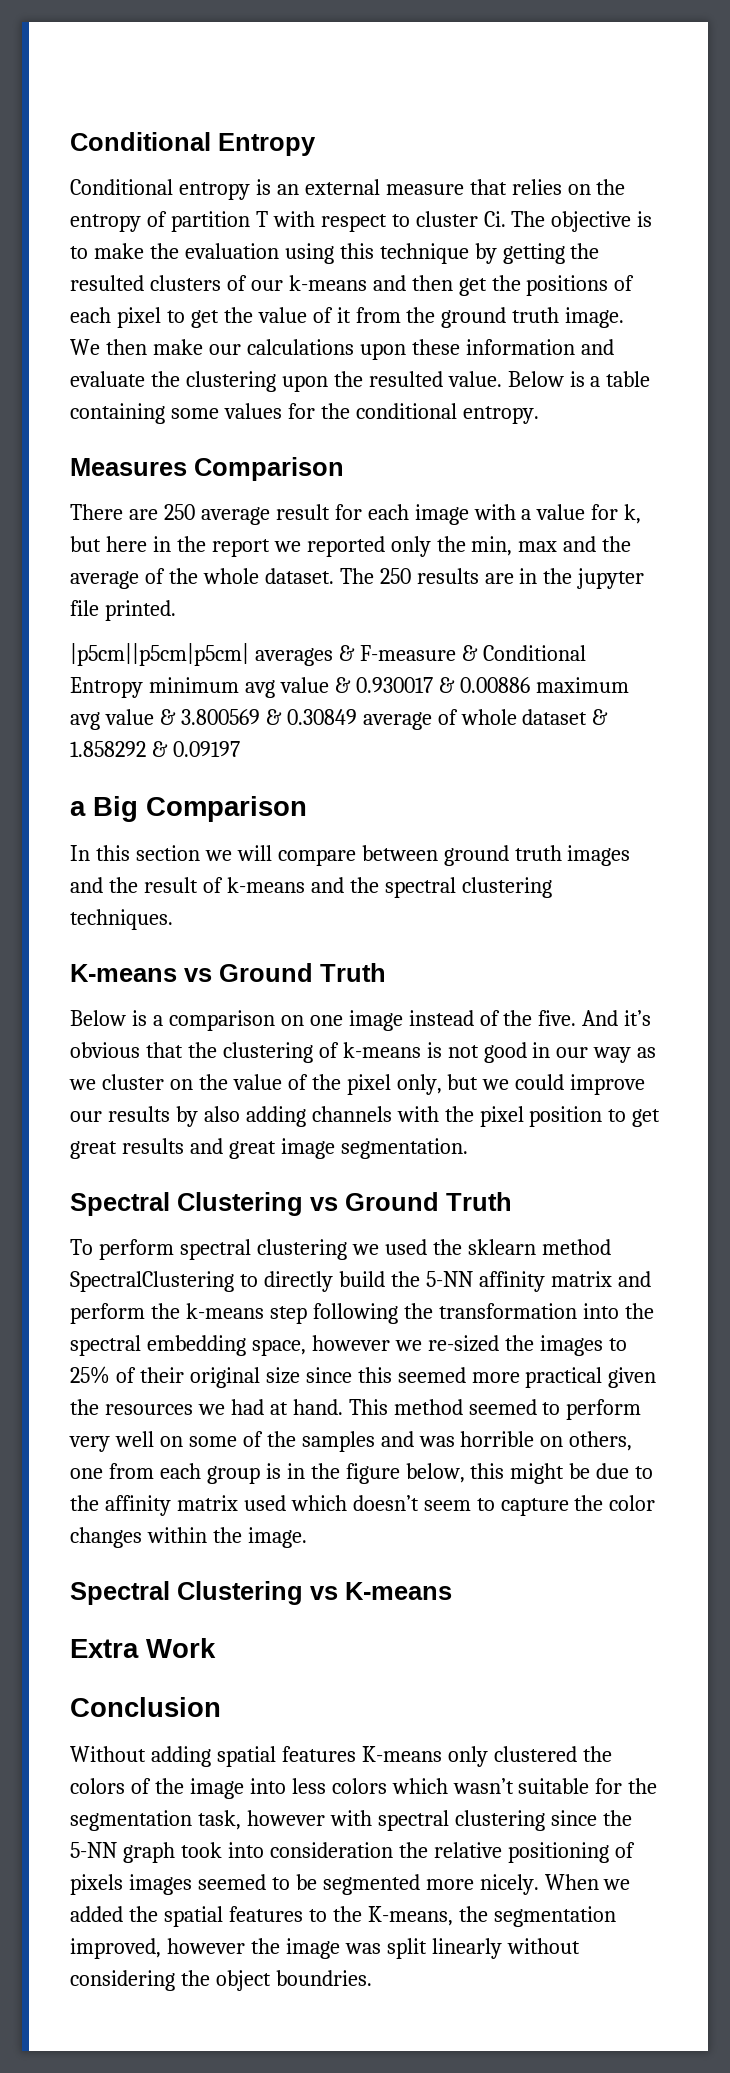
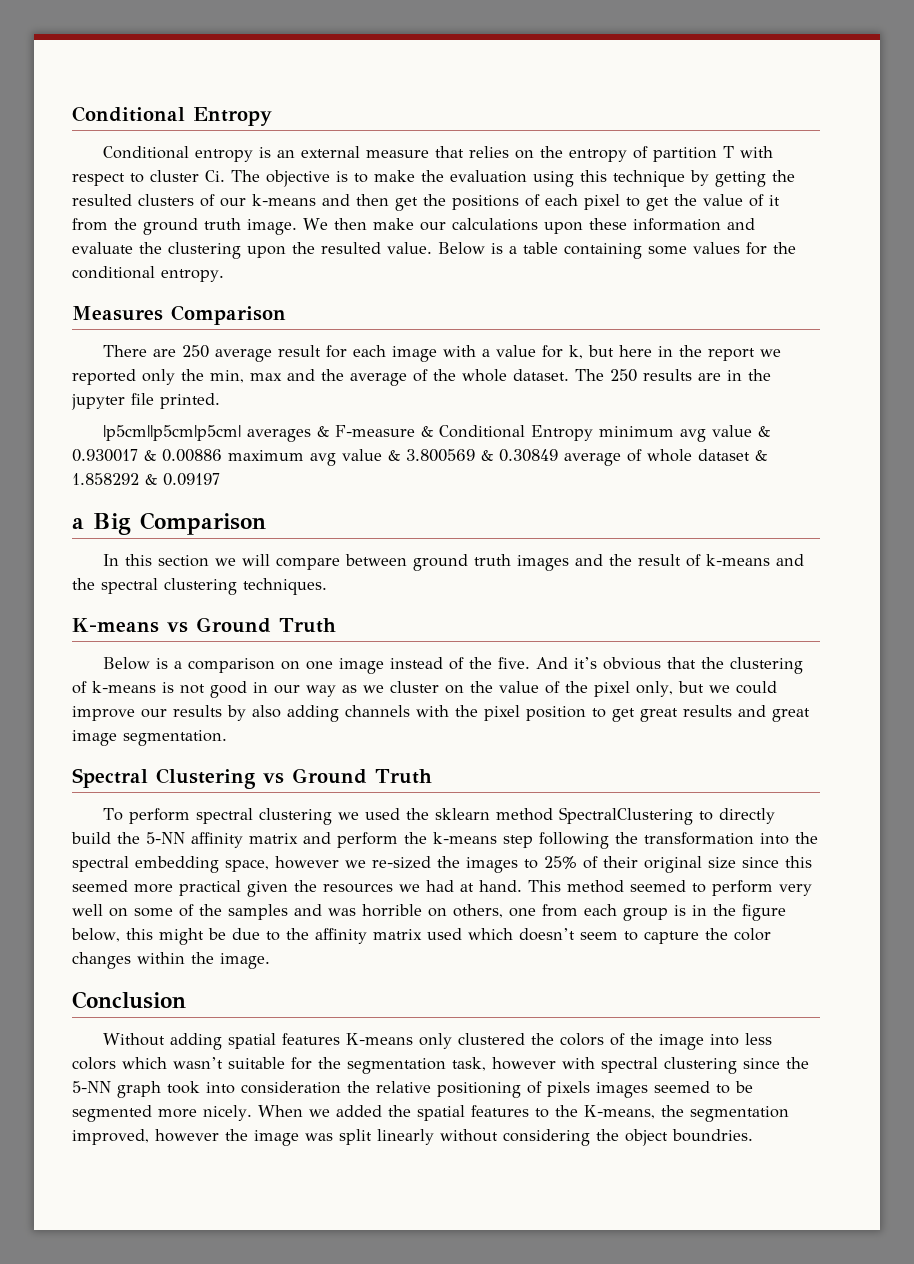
[70,1581,452,1605] [70,1638,216,1658] // Spectral Clustering vs K-means // Extra Work -> (270, 961) none

